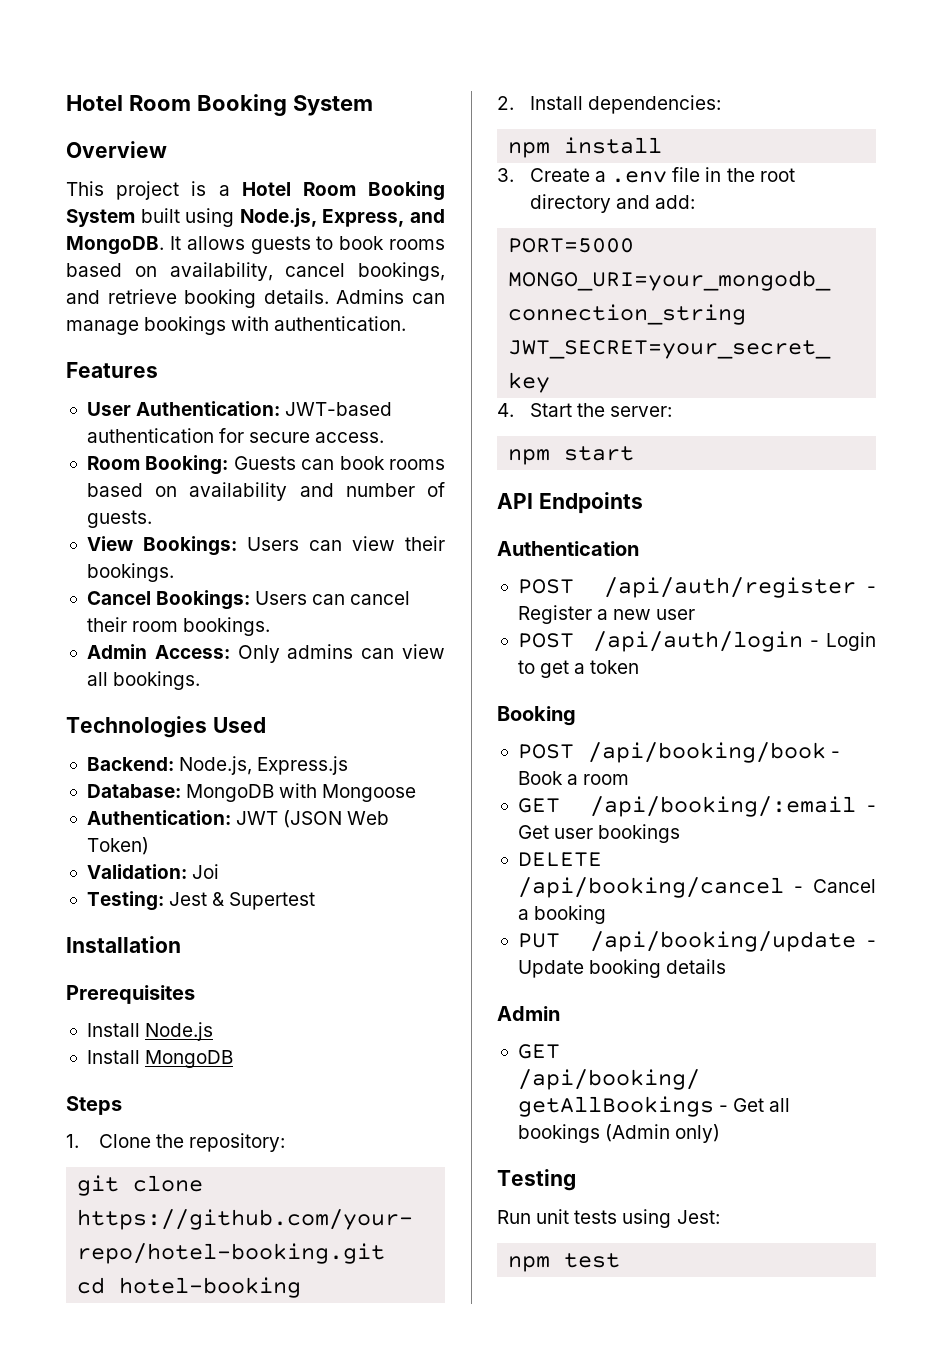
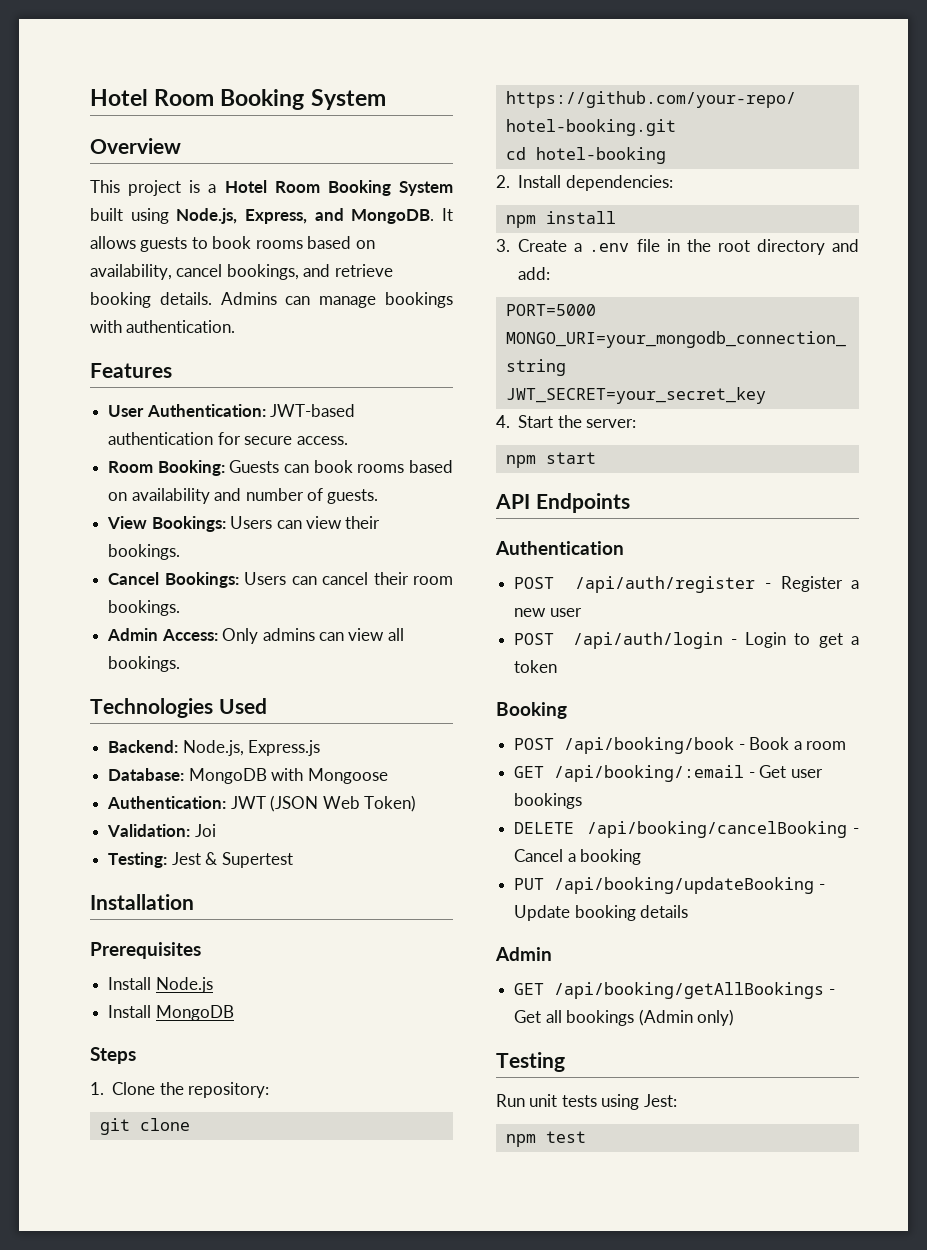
[517,877,784,898] /api/booking/cancel -> [587,821,848,838] /api/booking/cancelBooking
[589,931,856,952] /api/booking/update -> [554,877,815,894] /api/booking/updateBooking

